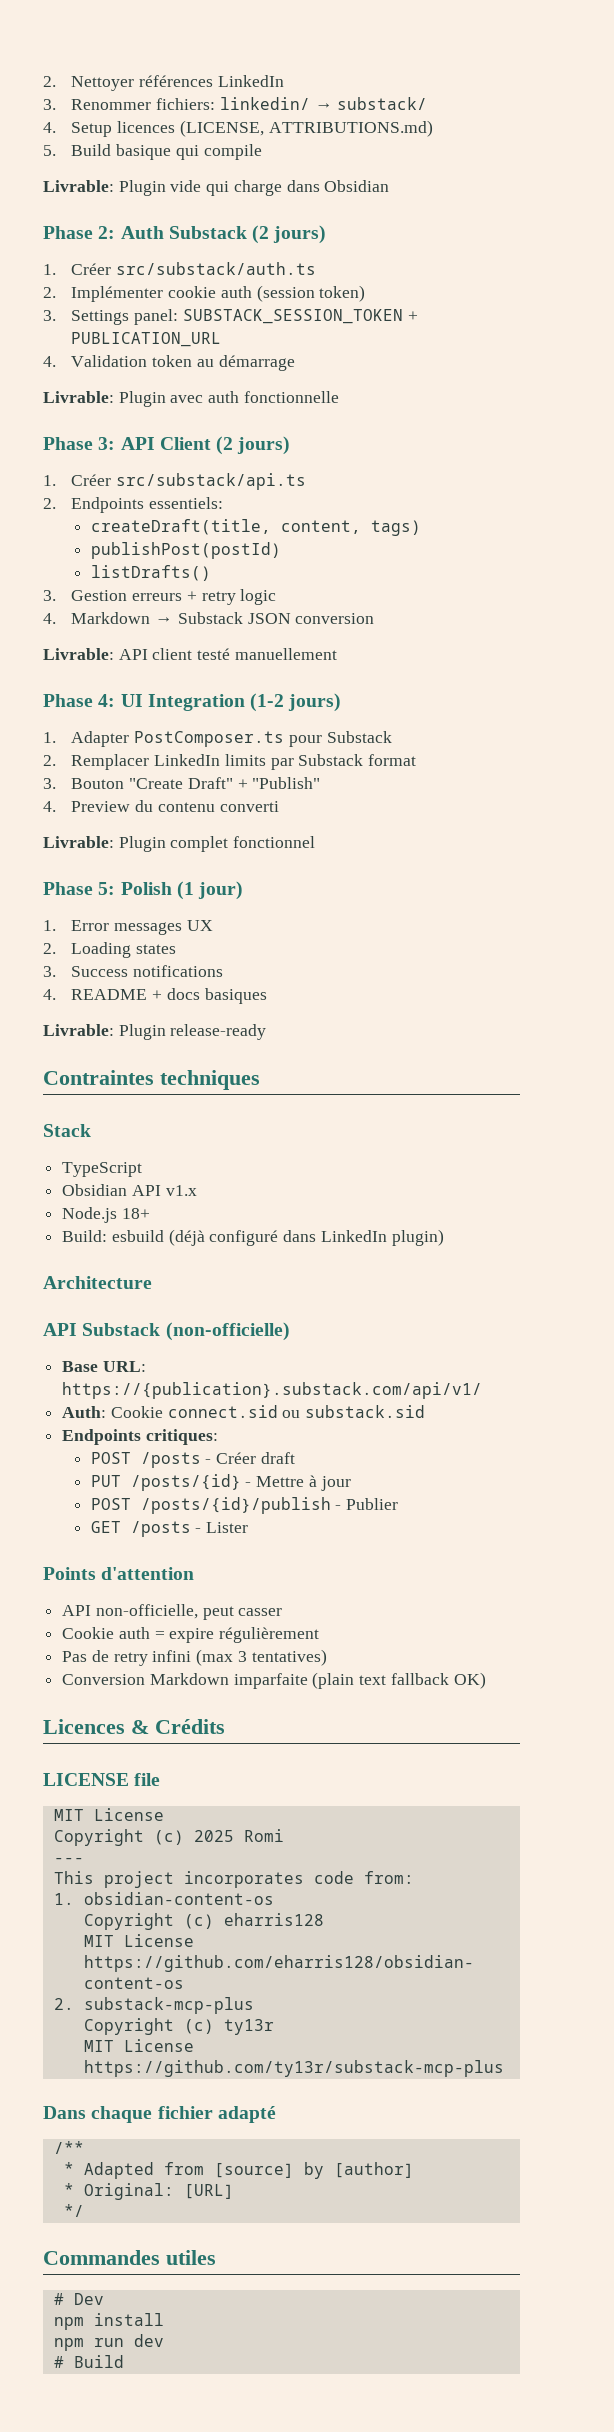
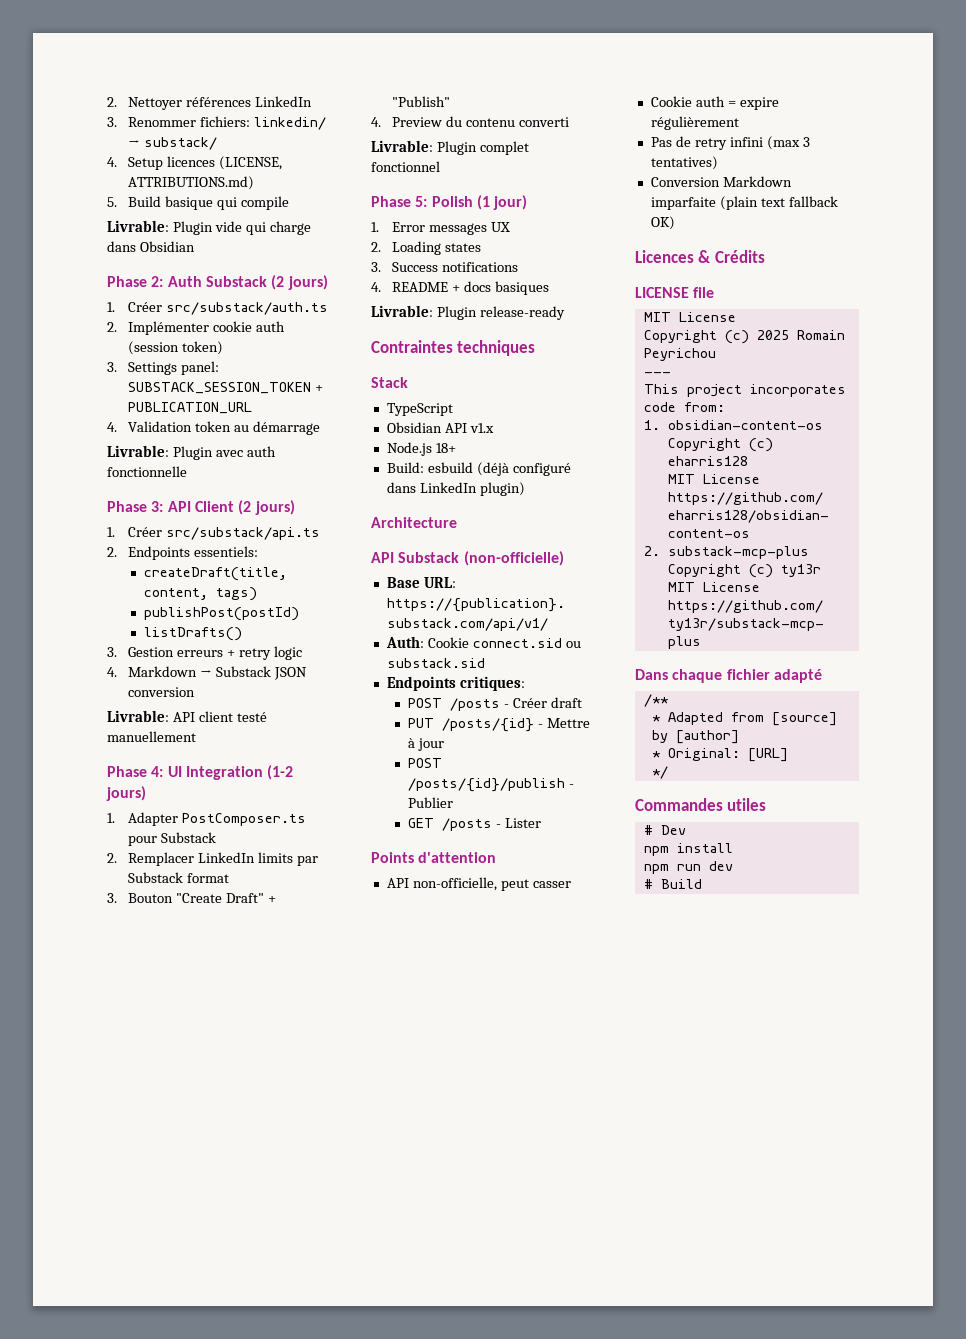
[243,1829,284,1842] Romi -> [796,330,845,340] [643,348,716,361] Romain Peyrichou

